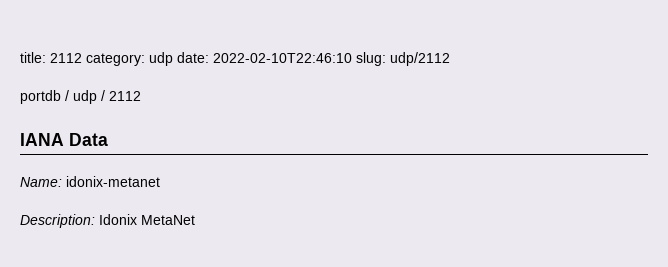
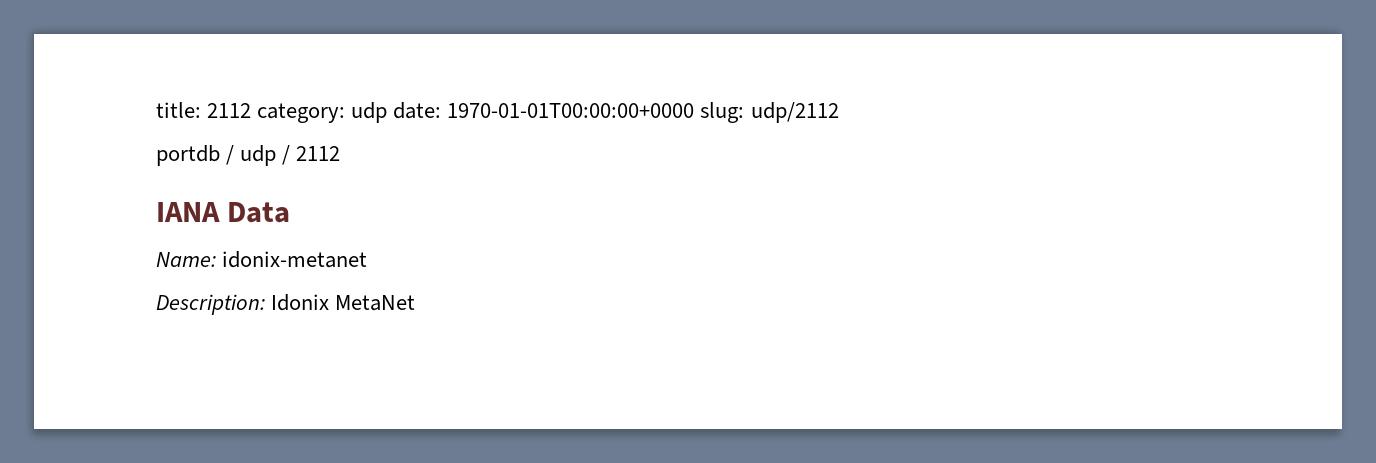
[213,53,352,63] 2022-02-10T22:46:10 -> [447,103,695,118] 1970-01-01T00:00:00+0000

